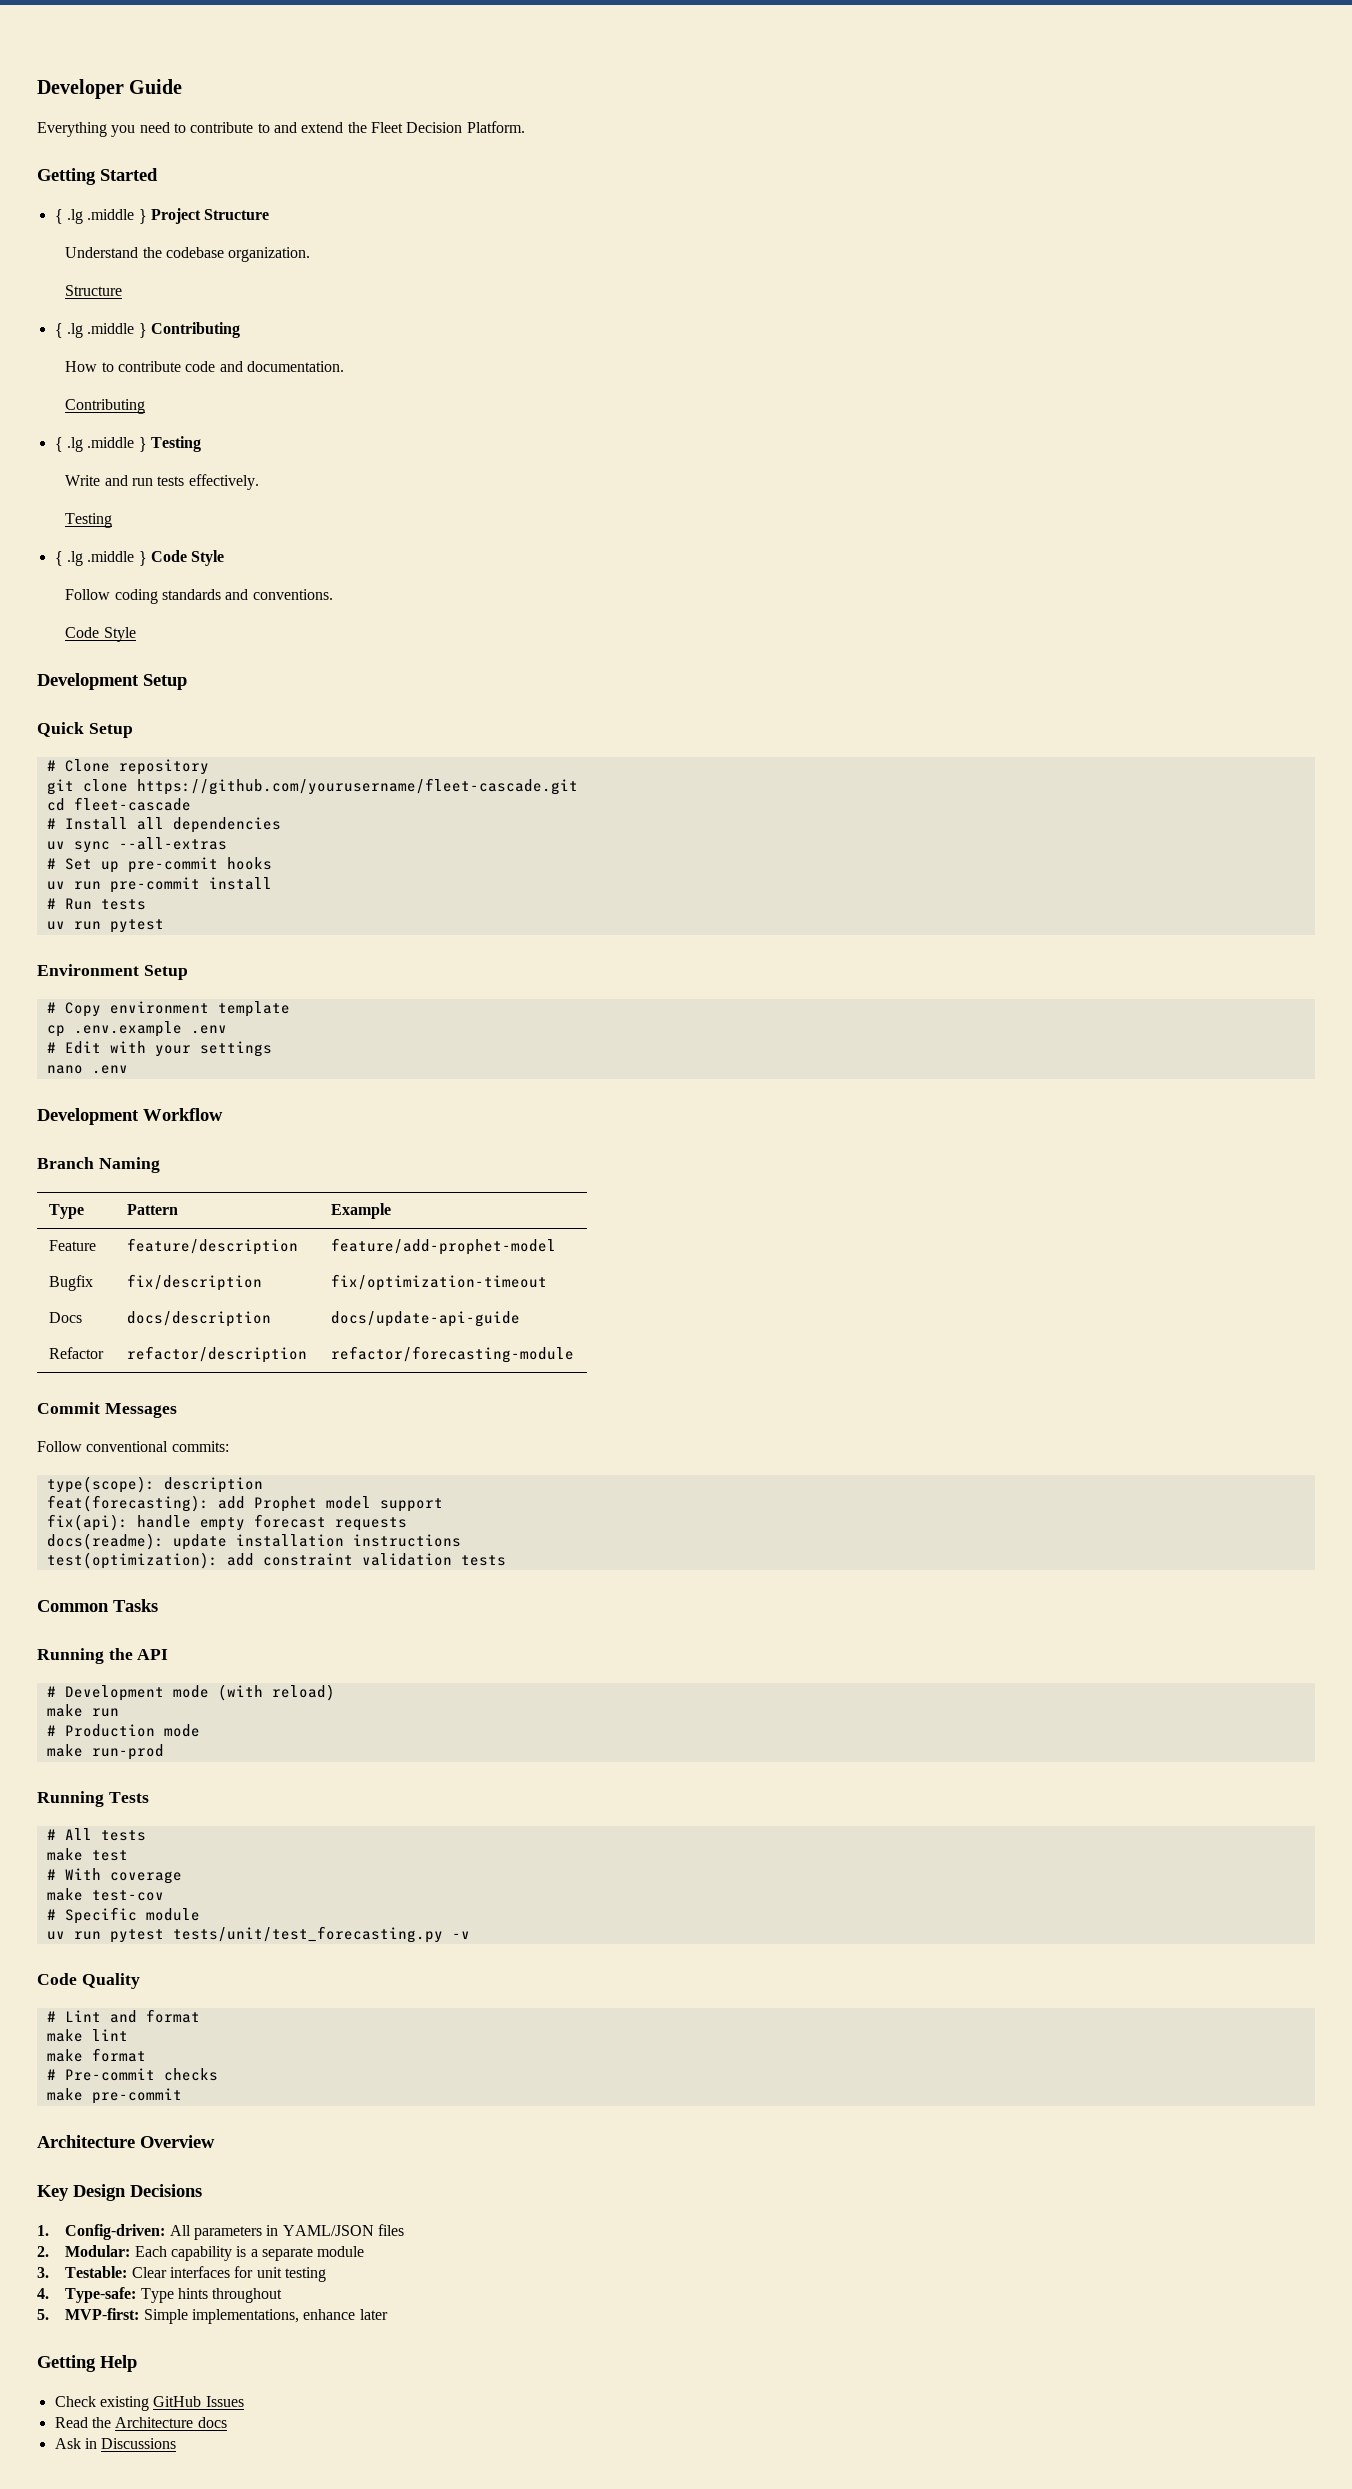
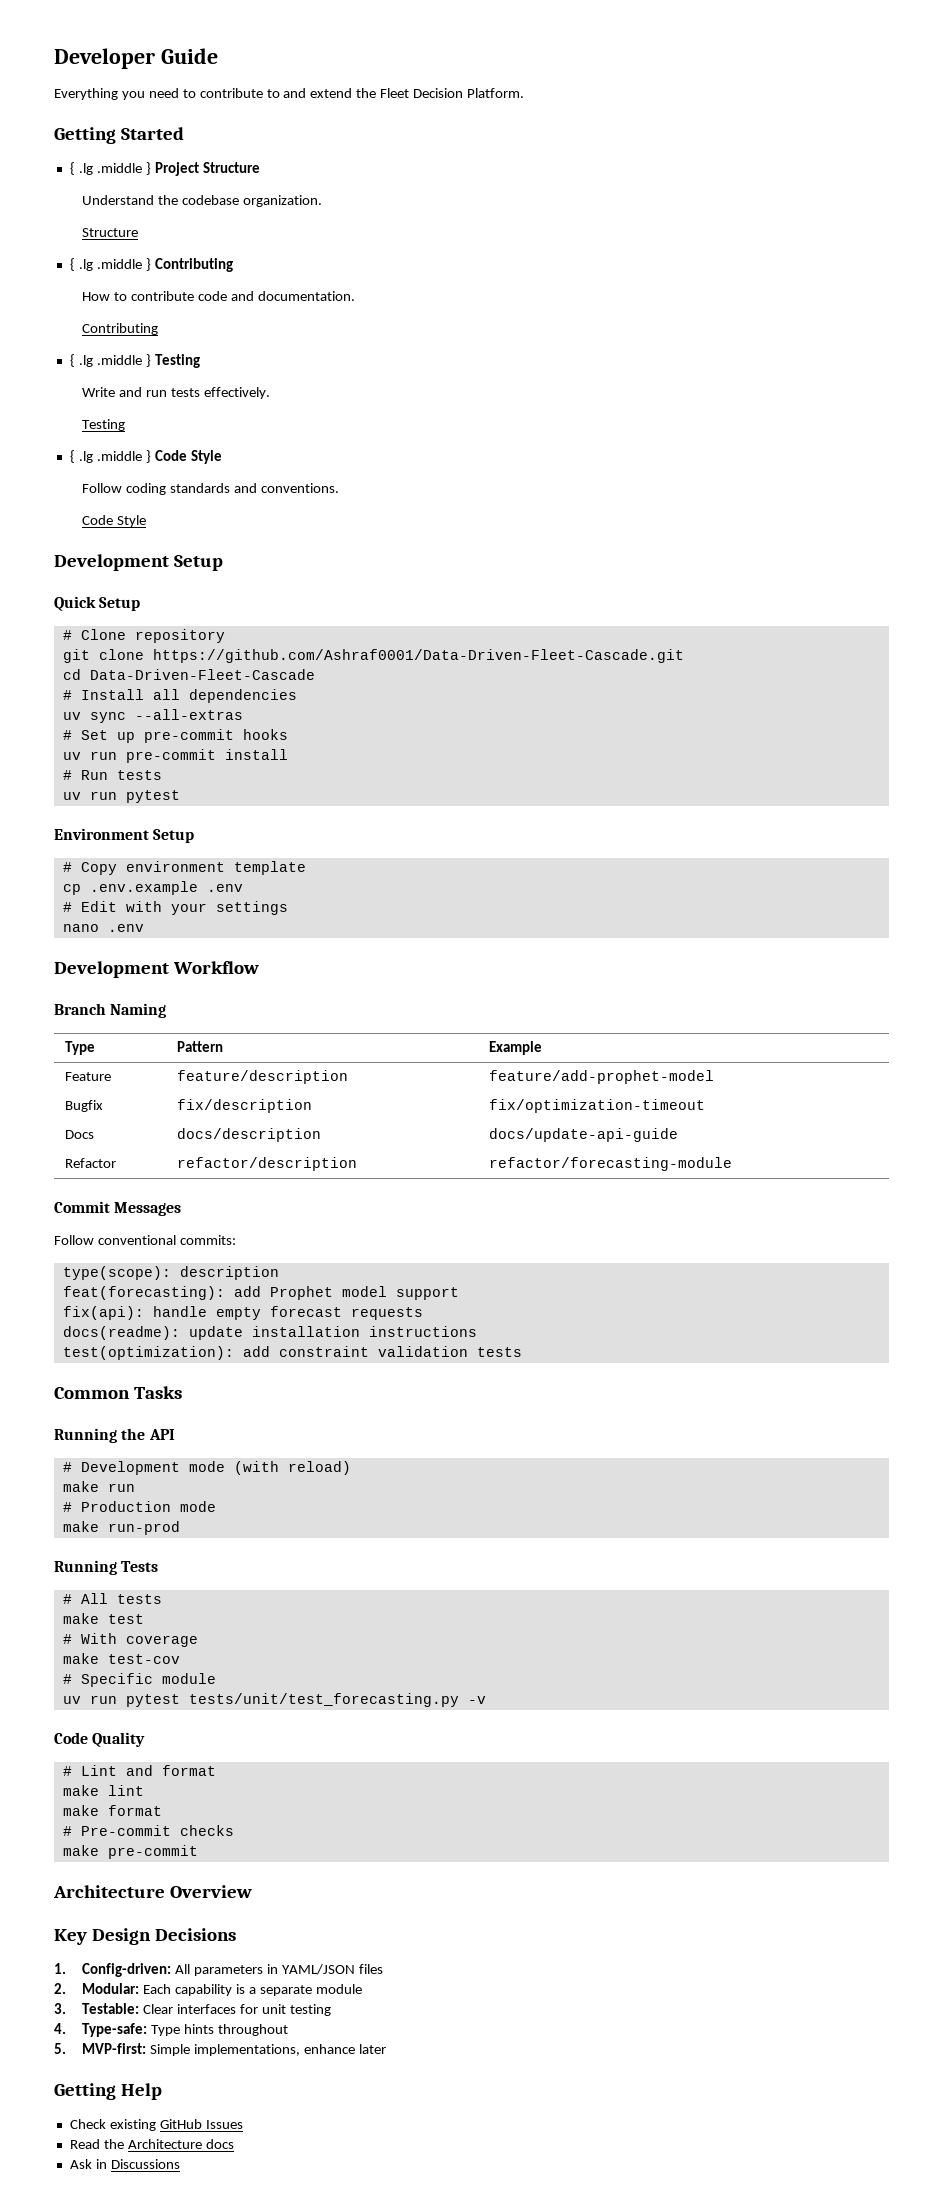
[136,778,578,795] https://github.com/yourusername/fleet-cascade.git -> [152,649,684,663] https://github.com/Ashraf0001/Data-Driven-Fleet-Cascade.git
[73,797,191,811] fleet-cascade -> [89,669,315,680] Data-Driven-Fleet-Cascade

